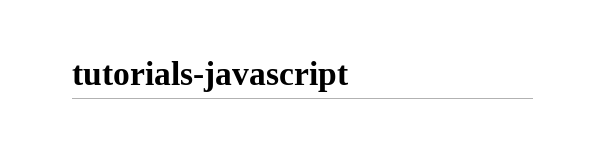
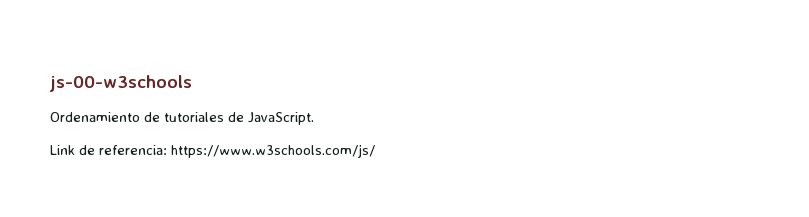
[72,61,349,92] tutorials-javascript -> [50,75,192,92] [50,112,314,125] [50,144,375,158] js-00-w3schools // Ordenamiento de tutoriales de JavaScript. // Link de referencia: https://www.w3schools.com/js/

